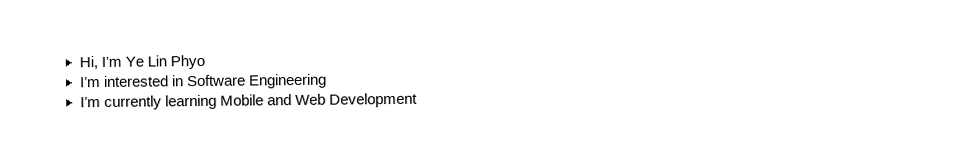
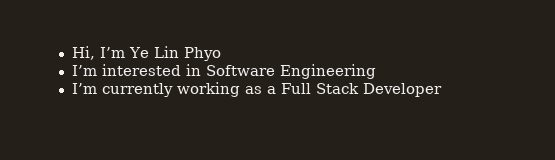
[164,92,418,110] learning Mobile and Web Development -> [176,82,442,97] working as a Full Stack Developer

